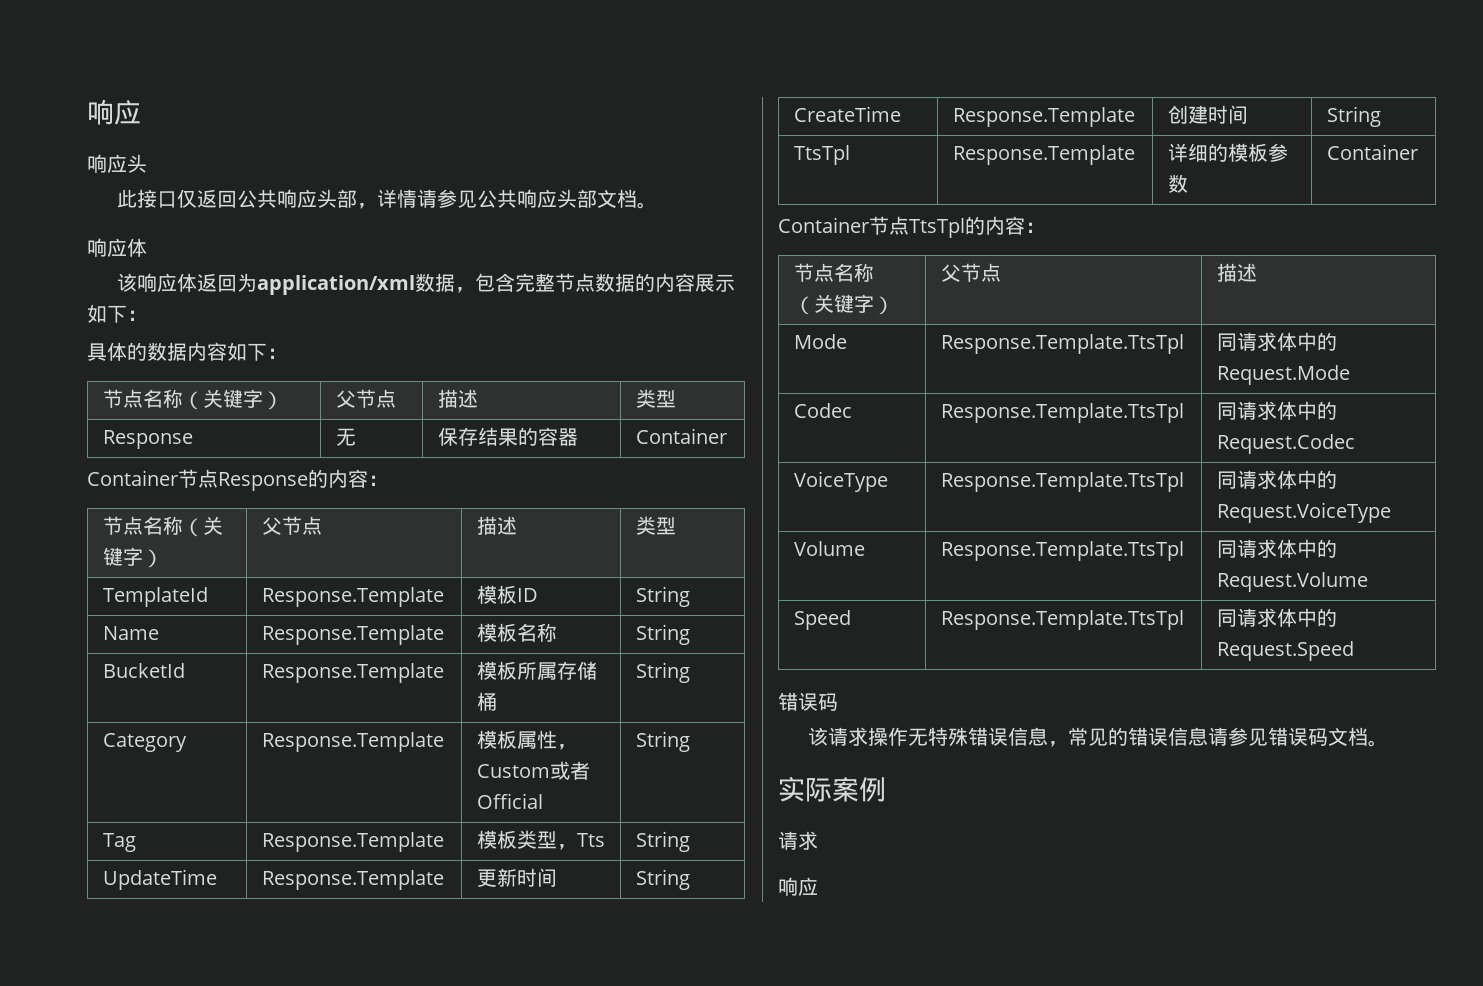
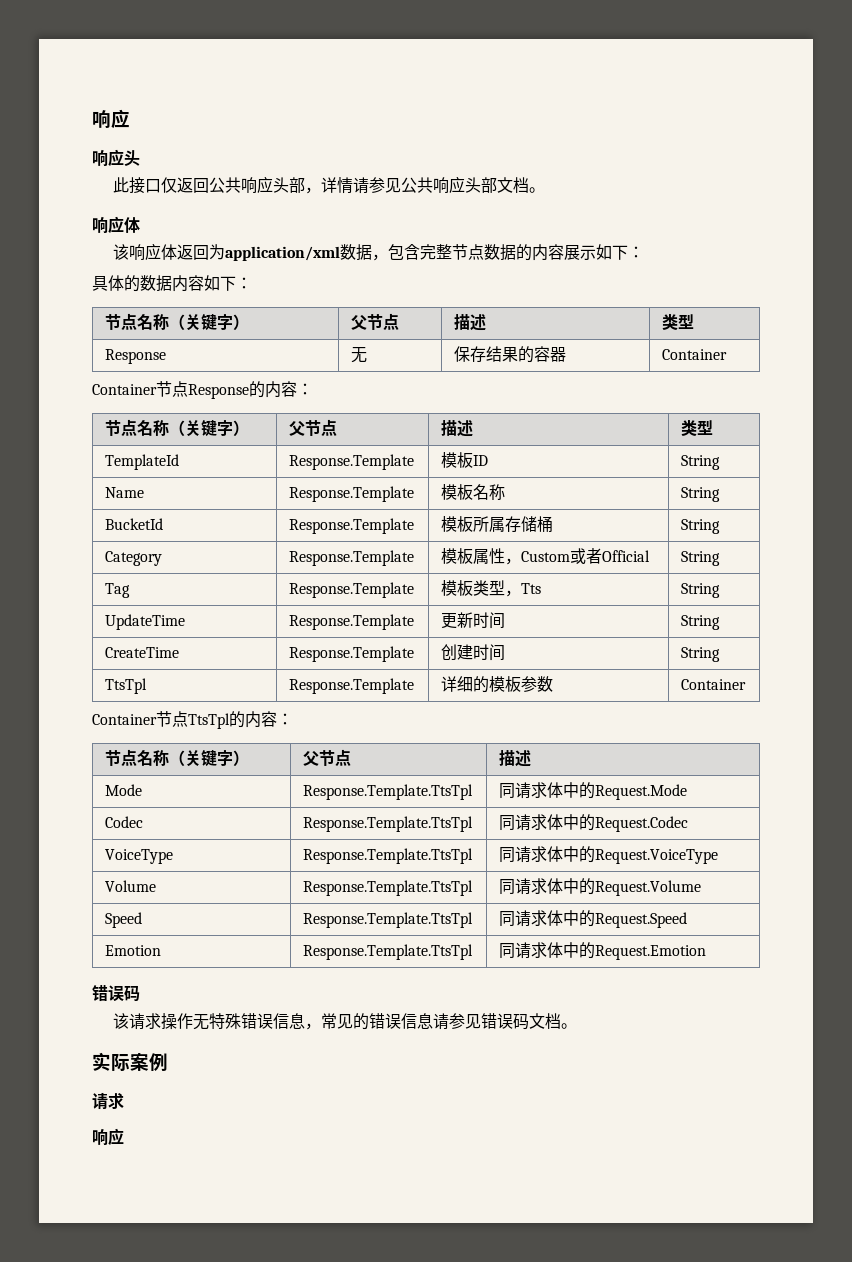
(1354, 651) none -> [104,945,161,956] [302,944,473,960] [498,942,706,960] // Emotion | Response.Template.TtsTpl | 同请求体中的Request.Emotion

